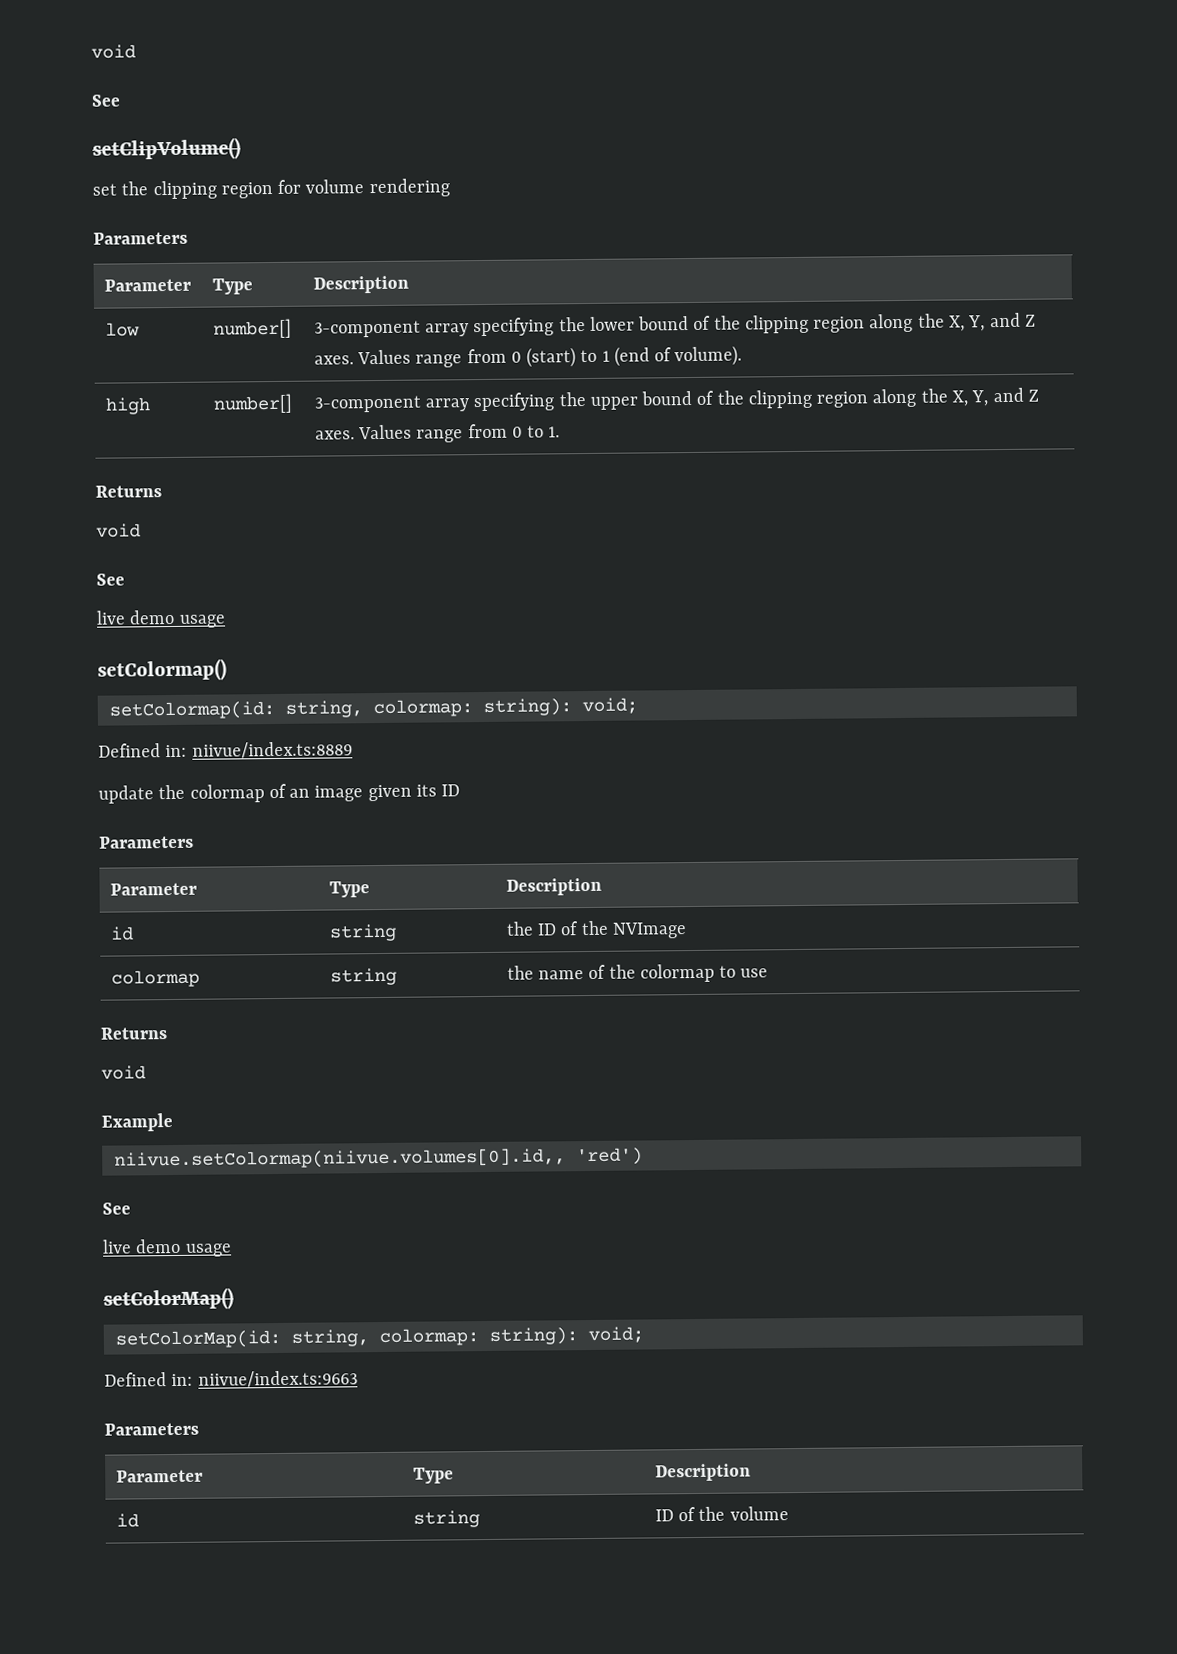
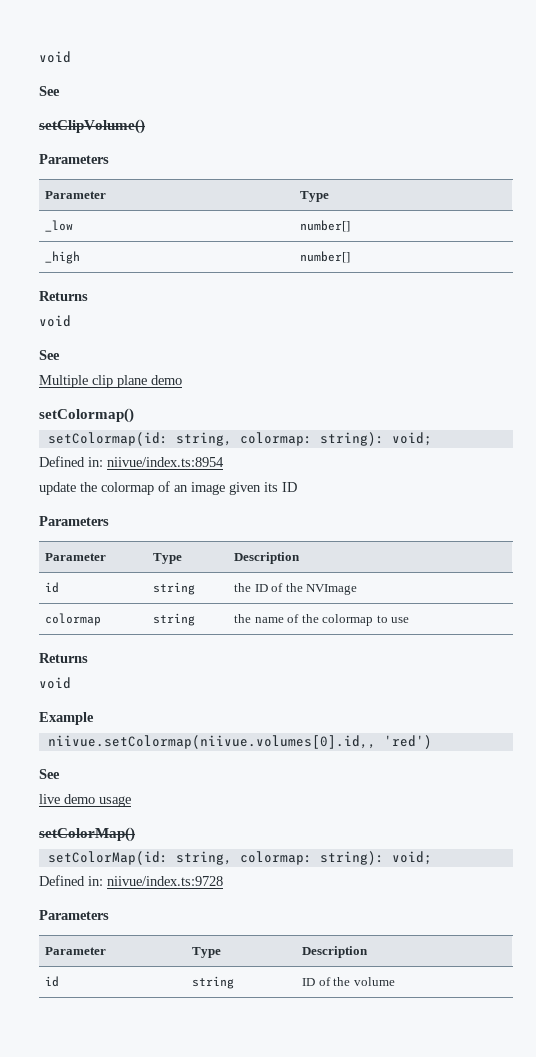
[92,178,450,200] [93,231,188,245] [103,278,191,292] [211,278,253,295] [312,275,409,294] [104,322,140,337] [212,318,292,339] [313,312,1036,338] [313,345,743,368] [104,397,151,415] [212,393,293,414] [313,387,1039,413] [314,423,561,443] // set the clipping region for volume rendering // Parameters // Parameter | Type | Description // low | number[] | 3-component array specifying the lower bound of the clipping region along the X, Y, and Z axes. Values range from 0 (start) to 1 (end of volume). // high | number[] | 3-component array specifying the upper bound of the clipping region along the X, Y, and Z axes. Values range from 0 to 1. -> [39,154,109,164] [45,191,107,199] [300,191,330,202] [45,220,74,232] [300,220,351,232] [45,251,81,264] [300,251,351,263] // Parameters // Parameter | Type // _low | number[] // _high | number[]
[96,609,226,628] live demo usage -> [39,375,182,388] Multiple clip plane demo
[191,741,353,759] niivue/index.ts:8889 -> [107,457,224,467] niivue/index.ts:8954
[197,1370,358,1388] niivue/index.ts:9663 -> [107,876,223,886] niivue/index.ts:9728

